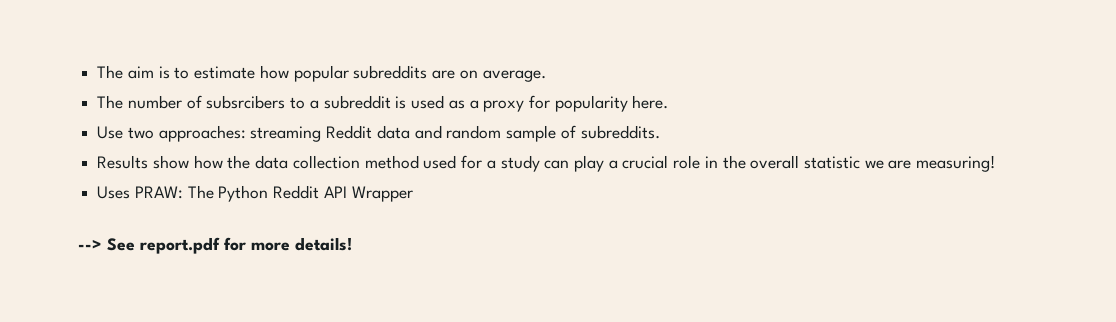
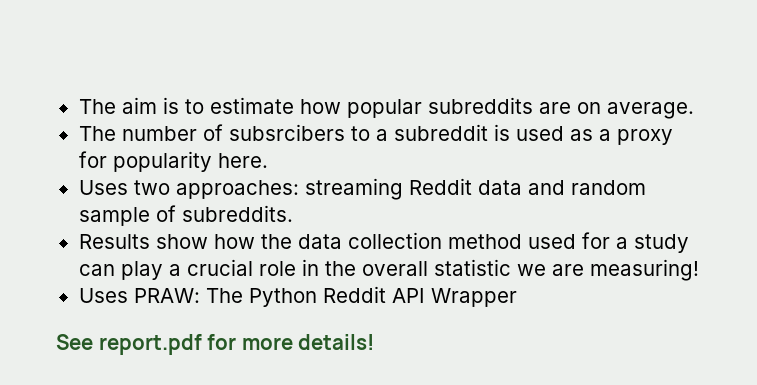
[97,126,124,139] Use -> [78,180,128,195] Uses
[78,239,102,250] --> -> (517, 297) none

